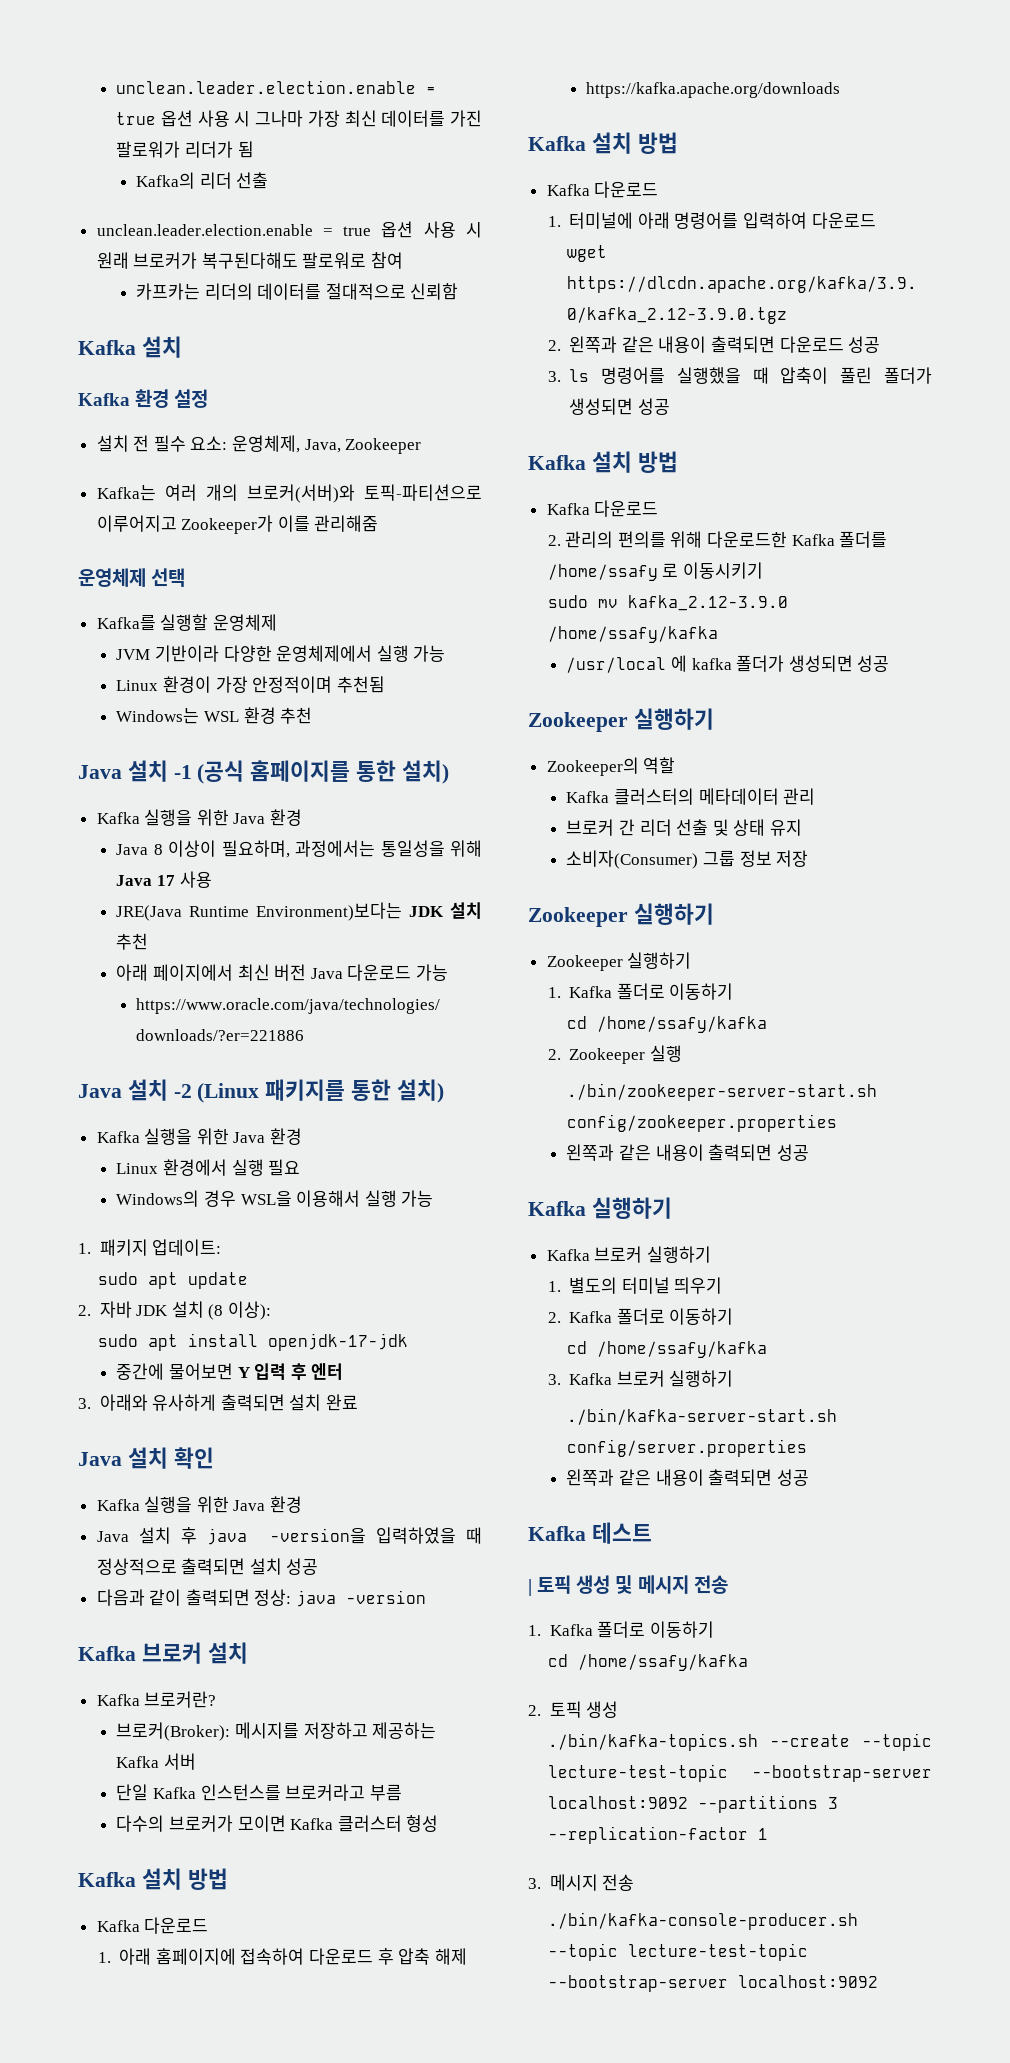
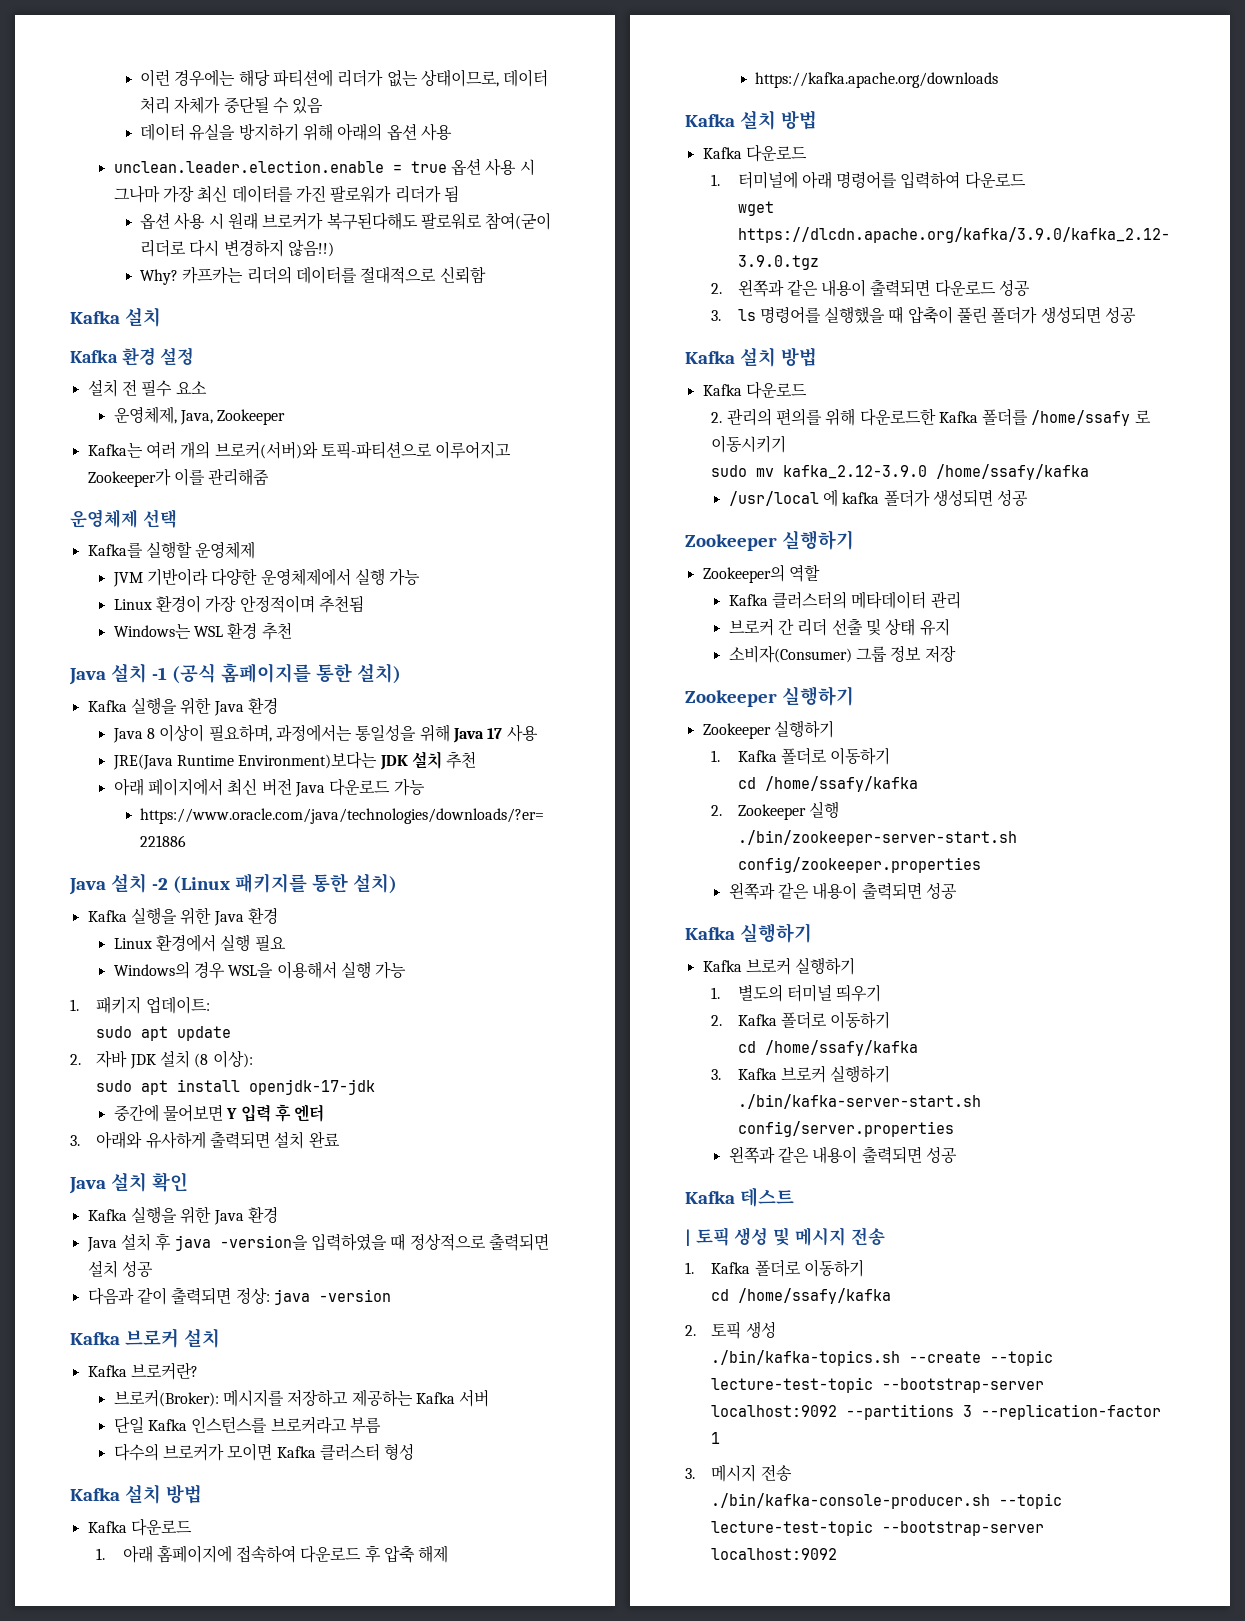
(116, 87) none -> [140,69,549,87] [140,96,324,114] [140,123,453,141] 이런 경우에는 해당 파티션에 리더가 없는 상태이므로, 데이터 처리 자체가 중단될 수 있음 // 데이터 유실을 방지하기 위해 아래의 옵션 사용 //
[136,172,269,189] [96,224,372,236] Kafka의 리더 선출 // unclean.leader.election.enable = true -> (460, 194) none
[371,252,404,269] 참여 // -> [485,212,552,230] [140,239,335,257] [140,269,179,285] 참여(굳이 리더로 다시 변경하지 않음!!) // Why?
[190,436,228,450] 요소: -> [175,381,207,395] 요소 //

